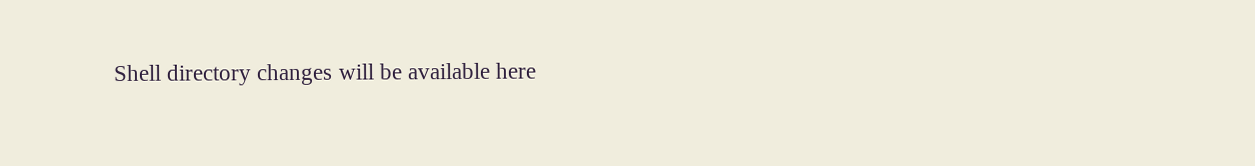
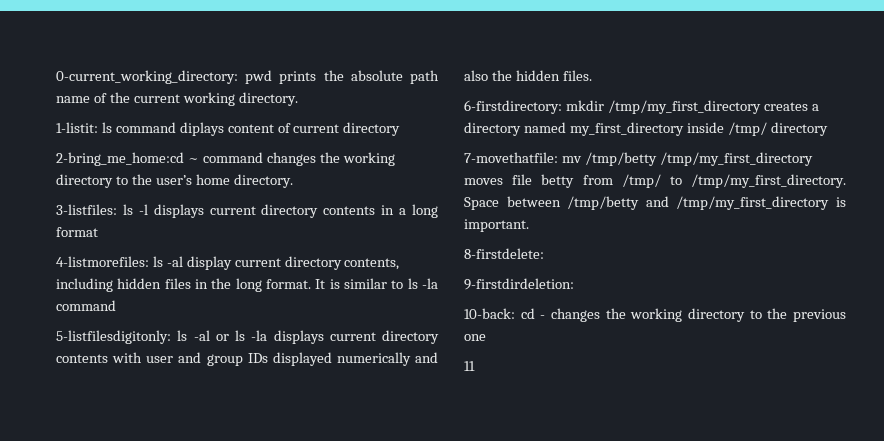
[113,62,537,86] Shell directory changes will be available here -> [56,70,439,84] [56,92,298,106] [56,122,401,136] [56,152,395,166] [56,174,293,188] [56,204,439,218] [56,227,98,237] [56,256,400,270] [56,278,438,292] [56,300,116,311] [56,330,439,344] [56,352,438,366] [464,70,592,81] [464,100,819,114] [464,122,828,136] [464,152,813,166] [464,174,846,188] [464,196,846,210] [464,219,529,232] [464,248,544,259] [464,278,574,290] [464,308,846,322] [464,334,486,341] [464,361,475,371] 0-current_working_directory: pwd prints the absolute path name of the current working directory. // 1-listit: ls command diplays content of current directory // 2-bring_me_home:cd ~ command changes the working directory to the user’s home directory. // 3-listfiles: ls -l displays current directory contents in a long format // 4-listmorefiles: ls -al display current directory contents, including hidden files in the long format. It is similar to ls -la command // 5-listfilesdigitonly: ls -al or ls -la displays current directory contents with user and group IDs displayed numerically and also the hidden files. // 6-firstdirectory: mkdir /tmp/my_first_directory creates a directory named my_first_directory inside /tmp/ directory // 7-movethatfile: mv /tmp/betty /tmp/my_first_directory moves file betty from /tmp/ to /tmp/my_first_directory. Space between /tmp/betty and /tmp/my_first_directory is important. // 8-firstdelete: // 9-firstdirdeletion: // 10-back: cd - changes the working directory to the previous one // 11

